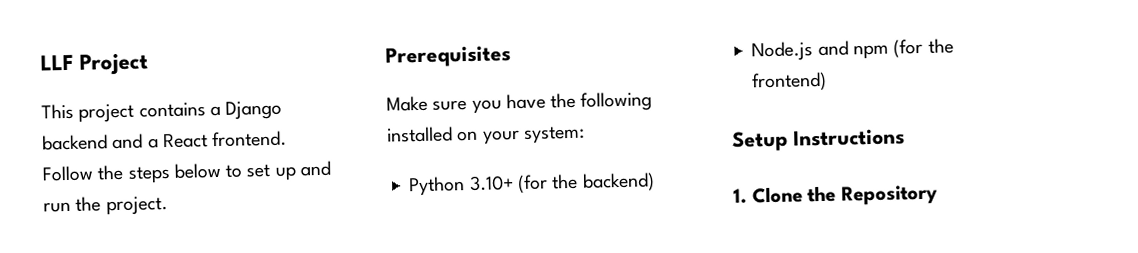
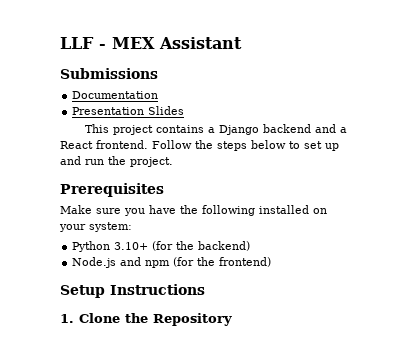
[79,53,149,75] Project -> [99,37,242,49] [60,68,158,79] [72,91,159,99] [72,106,185,115] - MEX Assistant // Submissions // Documentation // Presentation Slides

